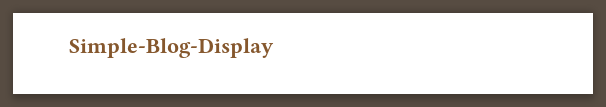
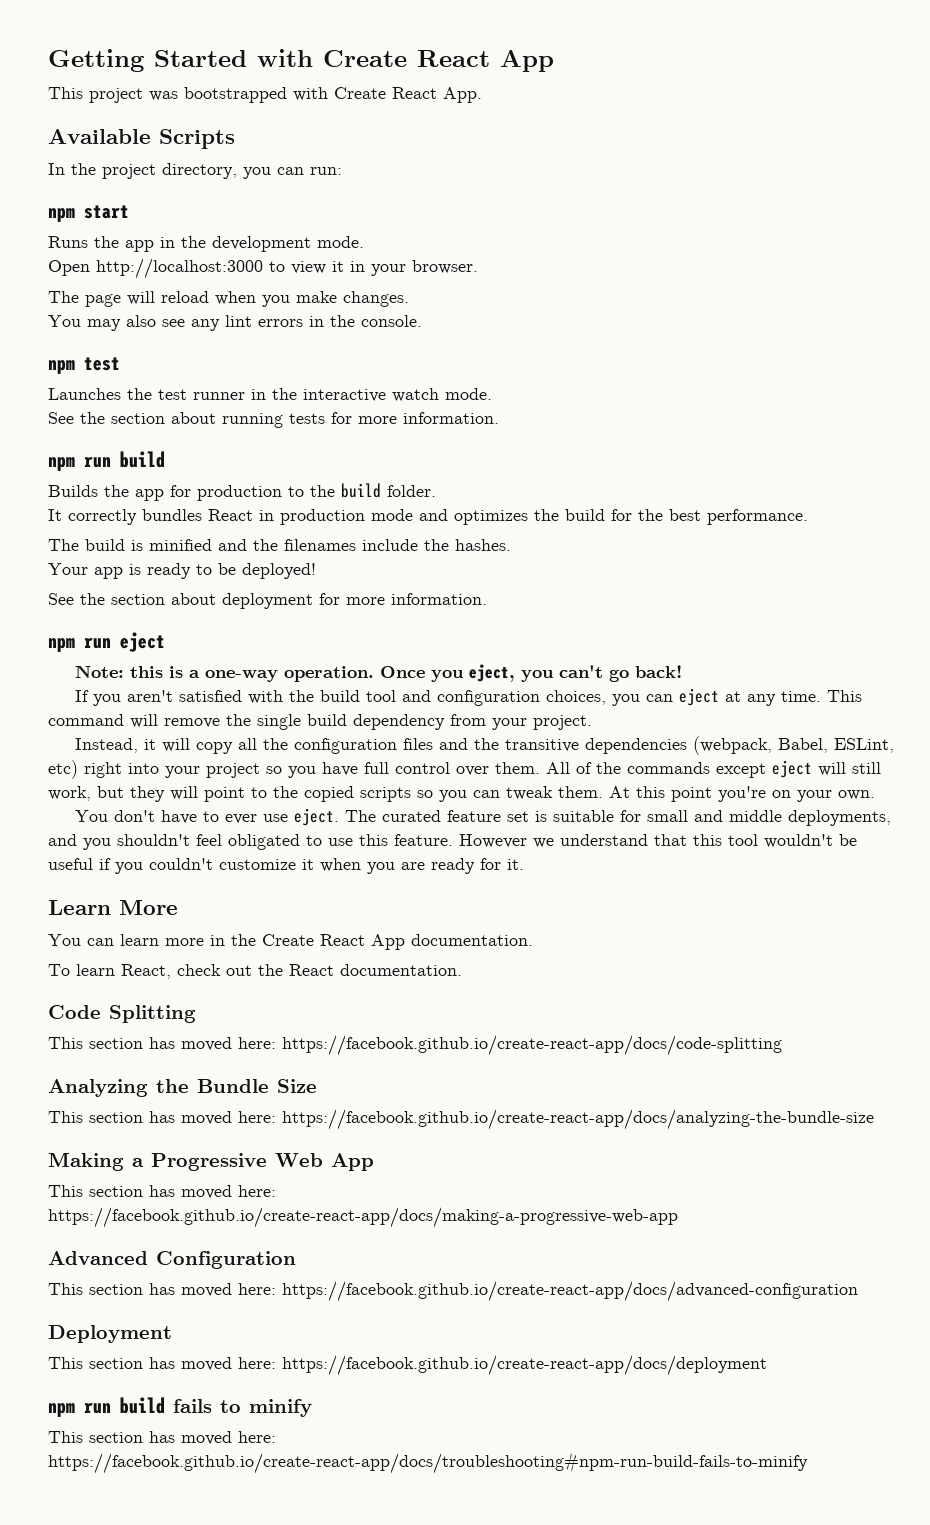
[69,38,274,58] Simple-Blog-Display -> [48,49,554,72] [48,87,482,103] [48,129,235,149] [48,163,342,179] [48,205,129,222] [48,236,364,252] [48,258,478,279] [48,291,409,307] [48,315,422,331] [48,357,120,374] [48,388,492,402] [48,412,499,428] [48,451,165,471] [48,483,436,501] [48,509,808,525] [48,539,511,551] [48,563,316,579] [48,593,487,609] [48,632,165,652] [75,664,683,682] [75,688,863,706] [48,714,592,730] [75,736,895,755] [48,760,881,779] [48,786,875,802] [75,808,892,826] [48,834,857,850] [48,858,524,874] [48,900,178,915] [48,934,533,950] [48,964,462,979] [48,1005,196,1023] [48,1035,782,1056] [48,1079,317,1097] [48,1109,874,1130] [48,1152,374,1171] [48,1185,276,1199] [48,1207,678,1228] [48,1251,296,1269] [48,1281,858,1302] [48,1325,172,1343] [48,1355,767,1376] [48,1397,312,1417] [48,1431,276,1445] [48,1452,808,1474] Getting Started with Create React App // This project was bootstrapped with Create React App. // Available Scripts // In the project directory, you can run: // npm start // Runs the app in the development mode. // Open http://localhost:3000 to view it in your browser. // The page will reload when you make changes. // You may also see any lint errors in the console. // npm test // Launches the test runner in the interactive watch mode. // See the section about running tests for more information. // npm run build // Builds the app for production to the build folder. // It correctly bundles React in production mode and optimizes the build for the best performance. // The build is minified and the filenames include the hashes. // Your app is ready to be deployed! // See the section about deployment for more information. // npm run eject // Note: this is a one-way operation. Once you eject, you can't go back! // If you aren't satisfied with the build tool and configuration choices, you can eject at any time. This command will remove the single build dependency from your project. // Instead, it will copy all the configuration files and the transitive dependencies (webpack, Babel, ESLint, etc) right into your project so you have full control over them. All of the commands except eject will still work, but they will point to the copied scripts so you can tweak them. At this point you're on your own. // You don't have to ever use eject. The curated feature set is suitable for small and middle deployments, and you shouldn't feel obligated to use this feature. However we understand that this tool wouldn't be useful if you couldn't customize it when you are ready for it. // Learn More // You can learn more in the Create React App documentation. // To learn React, check out the React documentation. // Code Splitting // This section has moved here: https://facebook.github.io/create-react-app/docs/code-splitting // Analyzing the Bundle Size // This section has moved here: https://facebook.github.io/create-react-app/docs/analyzing-the-bundle-size // Making a Progressive Web App // This section has moved here: https://facebook.github.io/create-react-app/docs/making-a-progressive-web-app // Advanced Configuration // This section has moved here: https://facebook.github.io/create-react-app/docs/advanced-configuration // Deployment // This section has moved here: https://facebook.github.io/create-react-app/docs/deployment // npm run build fails to minify // This section has moved here: https://facebook.github.io/create-react-app/docs/troubleshooting#npm-run-build-fails-to-minify

